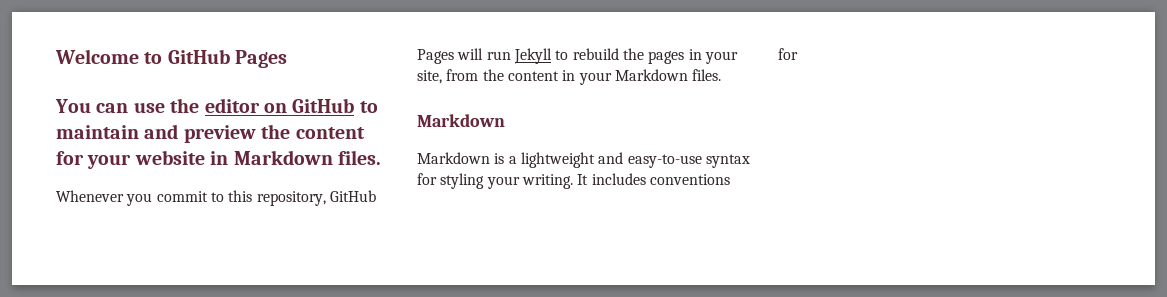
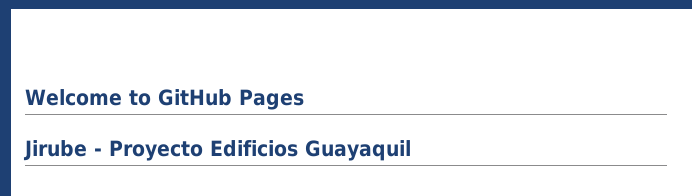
[55,98,378,113] [56,124,365,143] [56,150,381,169] [56,190,376,206] [417,48,738,64] [417,69,722,85] [417,114,505,127] [417,152,750,168] [417,173,730,189] [778,48,798,60] You can use the editor on GitHub to maintain and preview the content for your website in Markdown files. // Whenever you commit to this repository, GitHub Pages will run Jekyll to rebuild the pages in your site, from the content in your Markdown files. // Markdown // Markdown is a lightweight and easy-to-use syntax for styling your writing. It includes conventions for -> [23,140,411,161] Jirube - Proyecto Edificios Guayaquil

